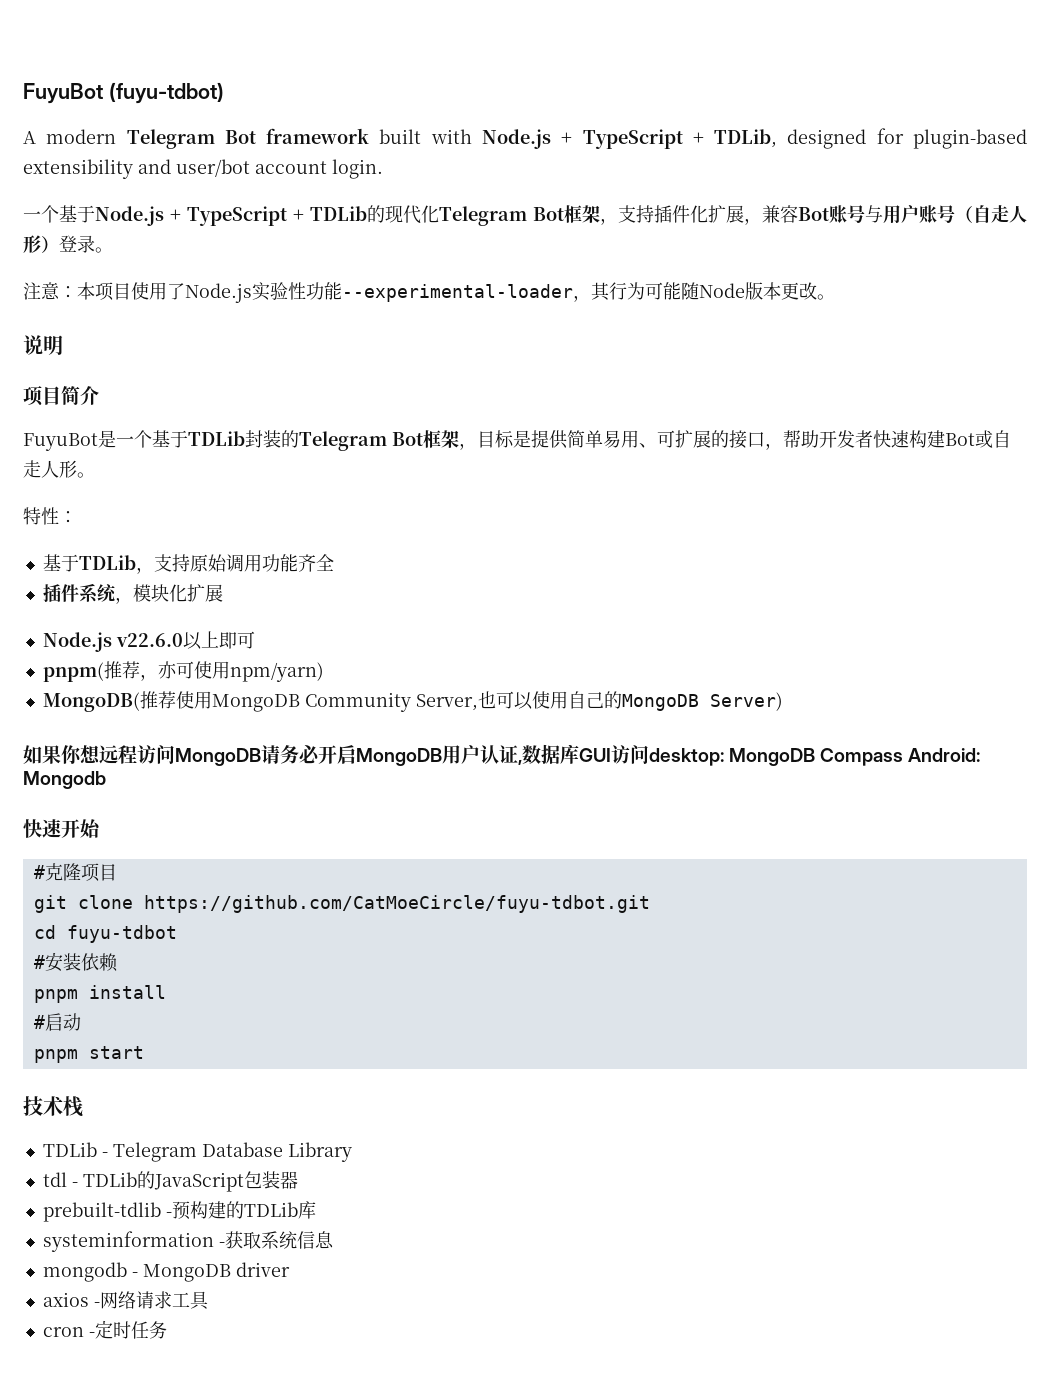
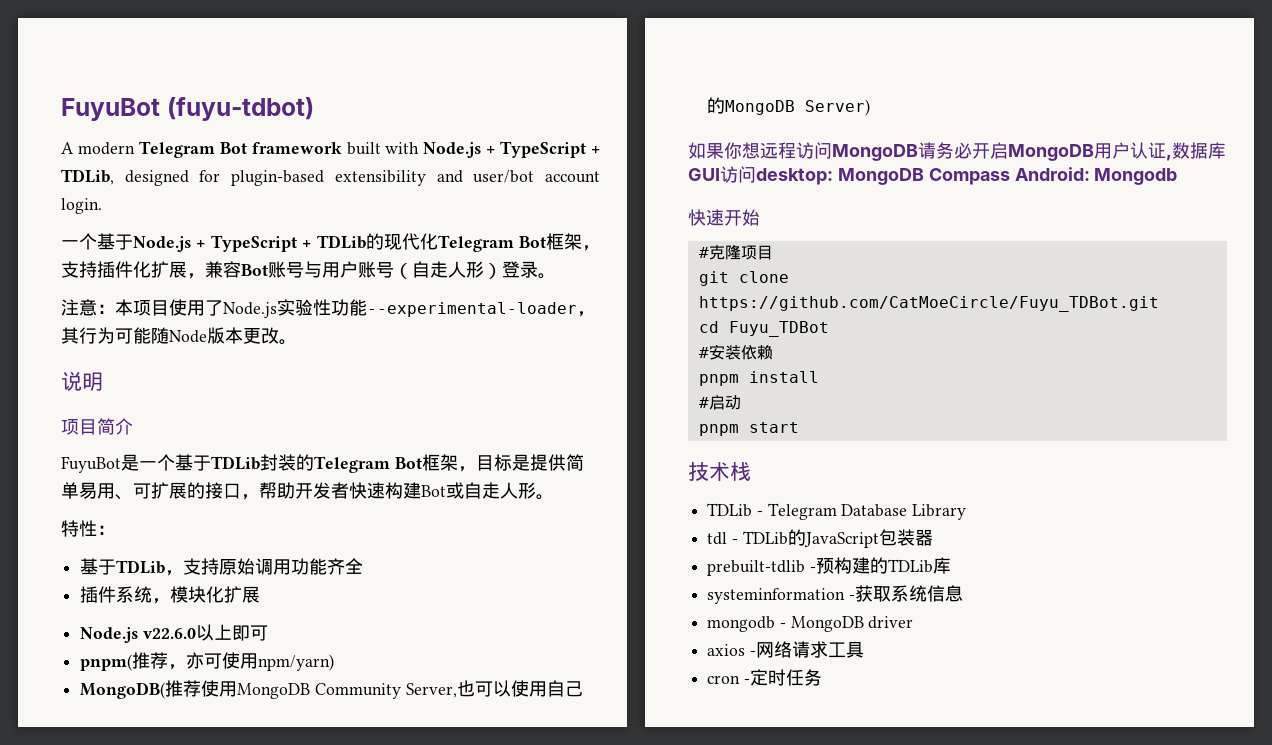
[143,895,650,913] https://github.com/CatMoeCircle/fuyu-tdbot.git -> [698,296,1159,312] https://github.com/CatMoeCircle/Fuyu_TDBot.git
[66,925,177,943] fuyu-tdbot -> [728,321,829,337] Fuyu_TDBot

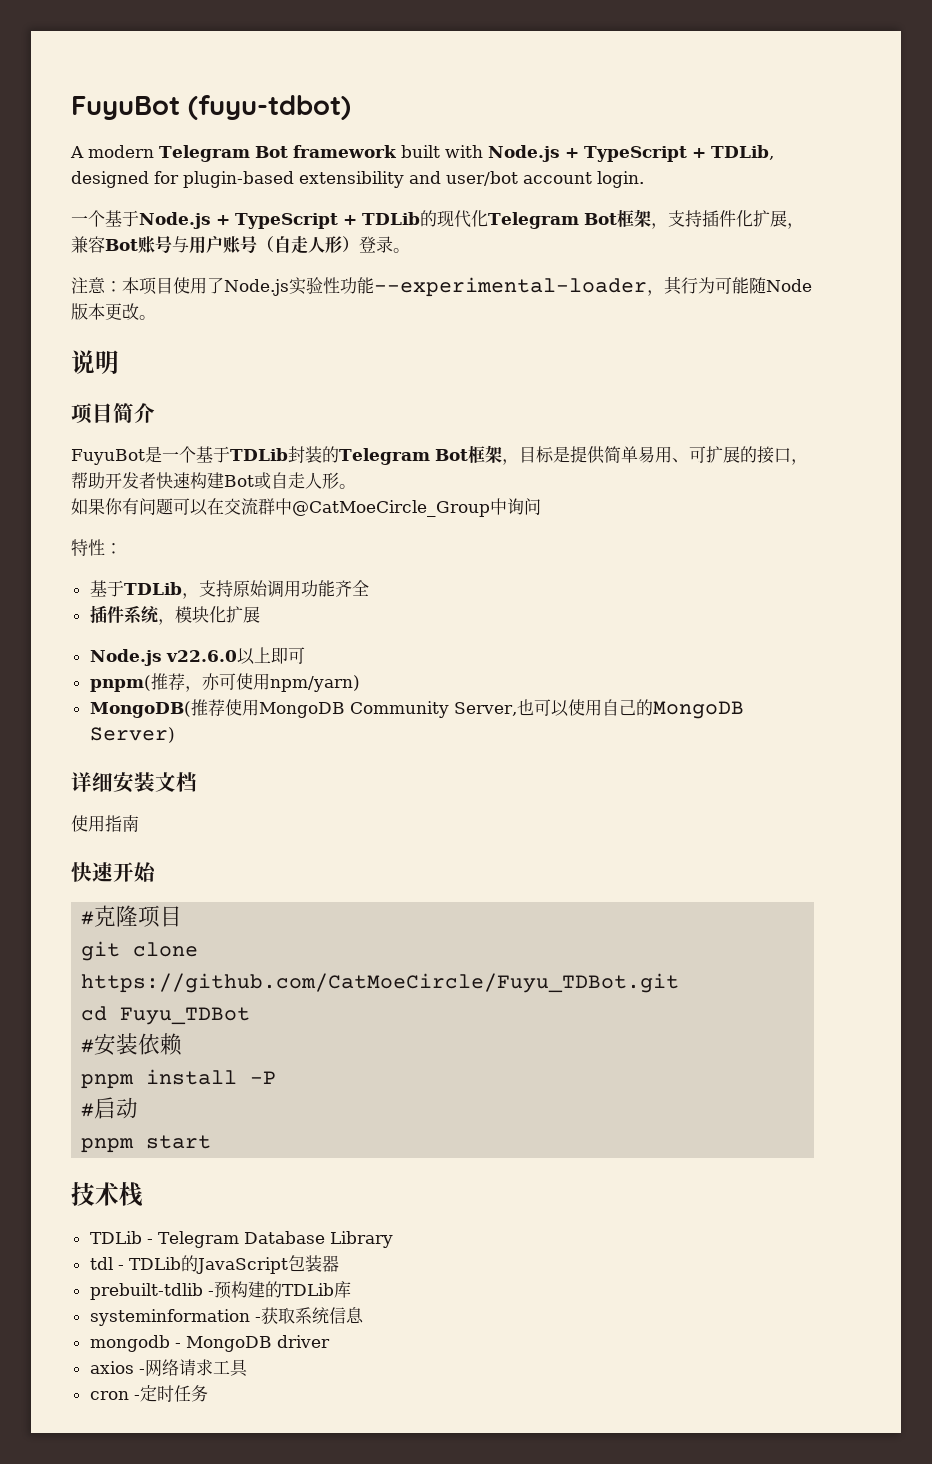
(554, 497) none -> [71,498,541,517] // 如果你有问题可以在交流群中@CatMoeCircle_Group中询问
[688,142,1226,161] [688,166,1178,185] 如果你想远程访问MongoDB请务必开启MongoDB用户认证,数据库GUI访问desktop: MongoDB Compass Android: Mongodb -> [71,772,197,793] [71,815,139,832] 详细安装文档 // 使用指南
(819, 377) none -> [250,1071,277,1084] -P

